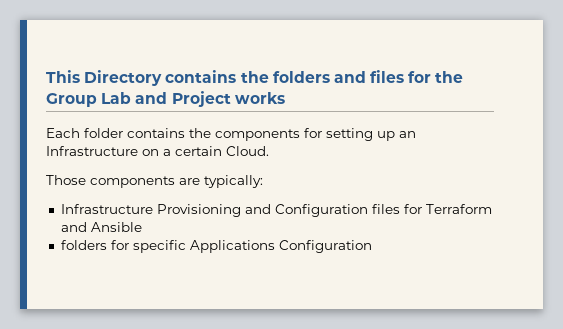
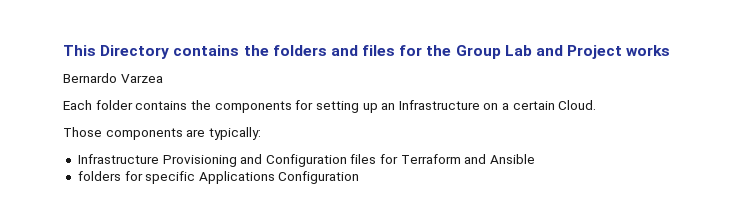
(285, 98) none -> [63,73,163,83] // Bernardo Varzea

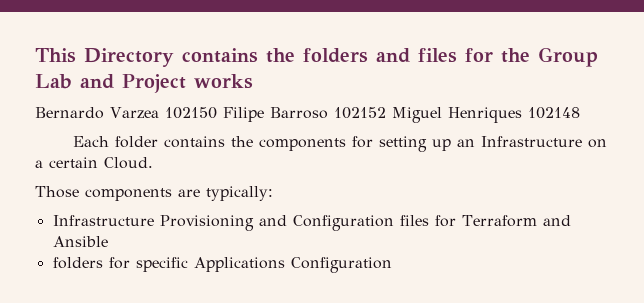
(163, 78) none -> [164,107,580,123] 102150 Filipe Barroso 102152 Miguel Henriques 102148

